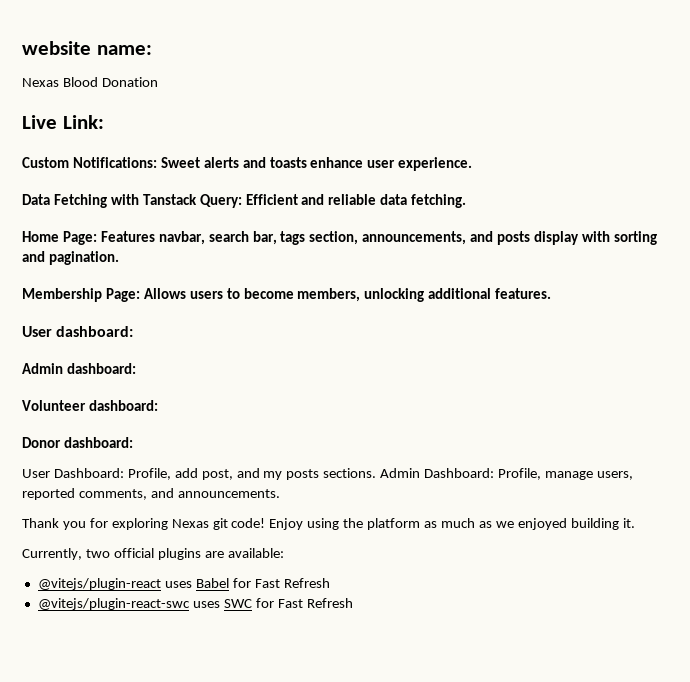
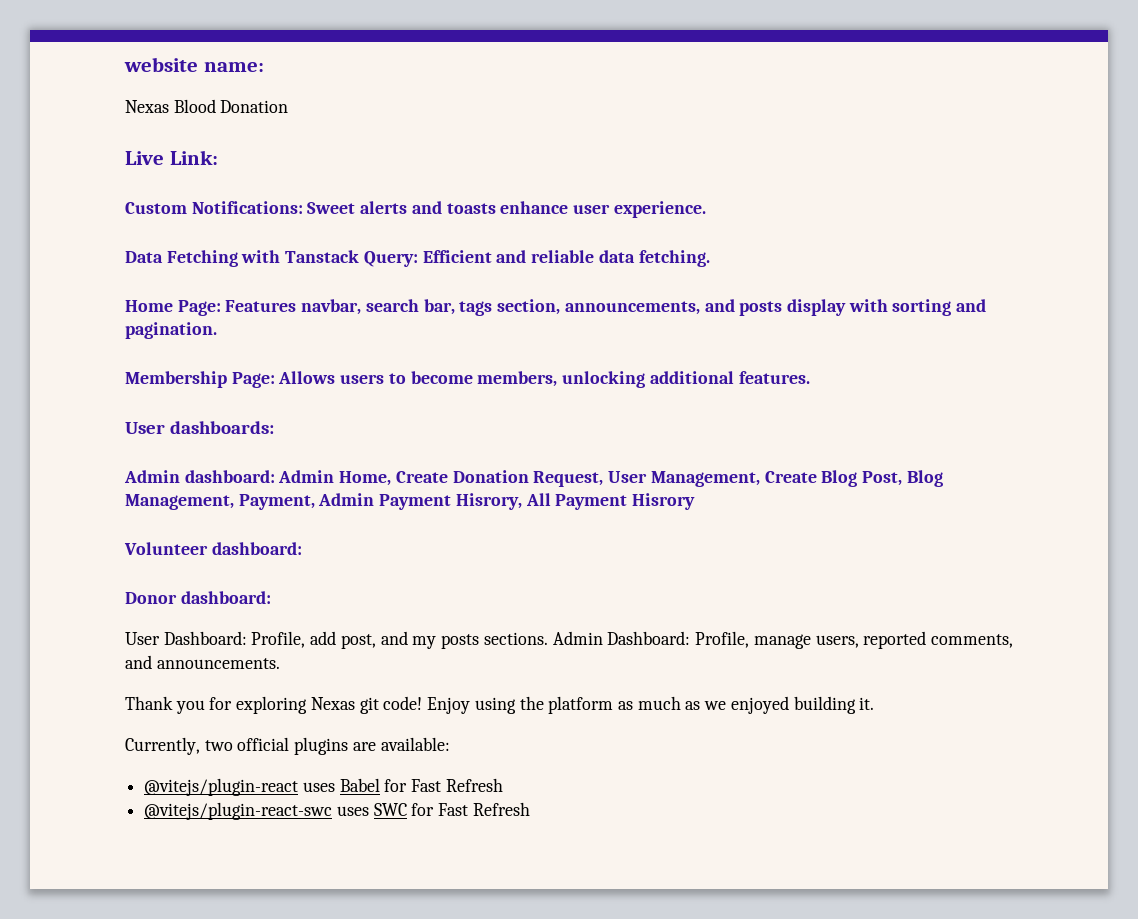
[56,326,134,337] dashboard: -> [169,421,274,434] dashboards:
(136, 368) none -> [278,470,943,487] [125,493,696,510] Admin Home, Create Donation Request, User Management, Create Blog Post, Blog Management, Payment, Admin Payment Hisrory, All Payment Hisrory

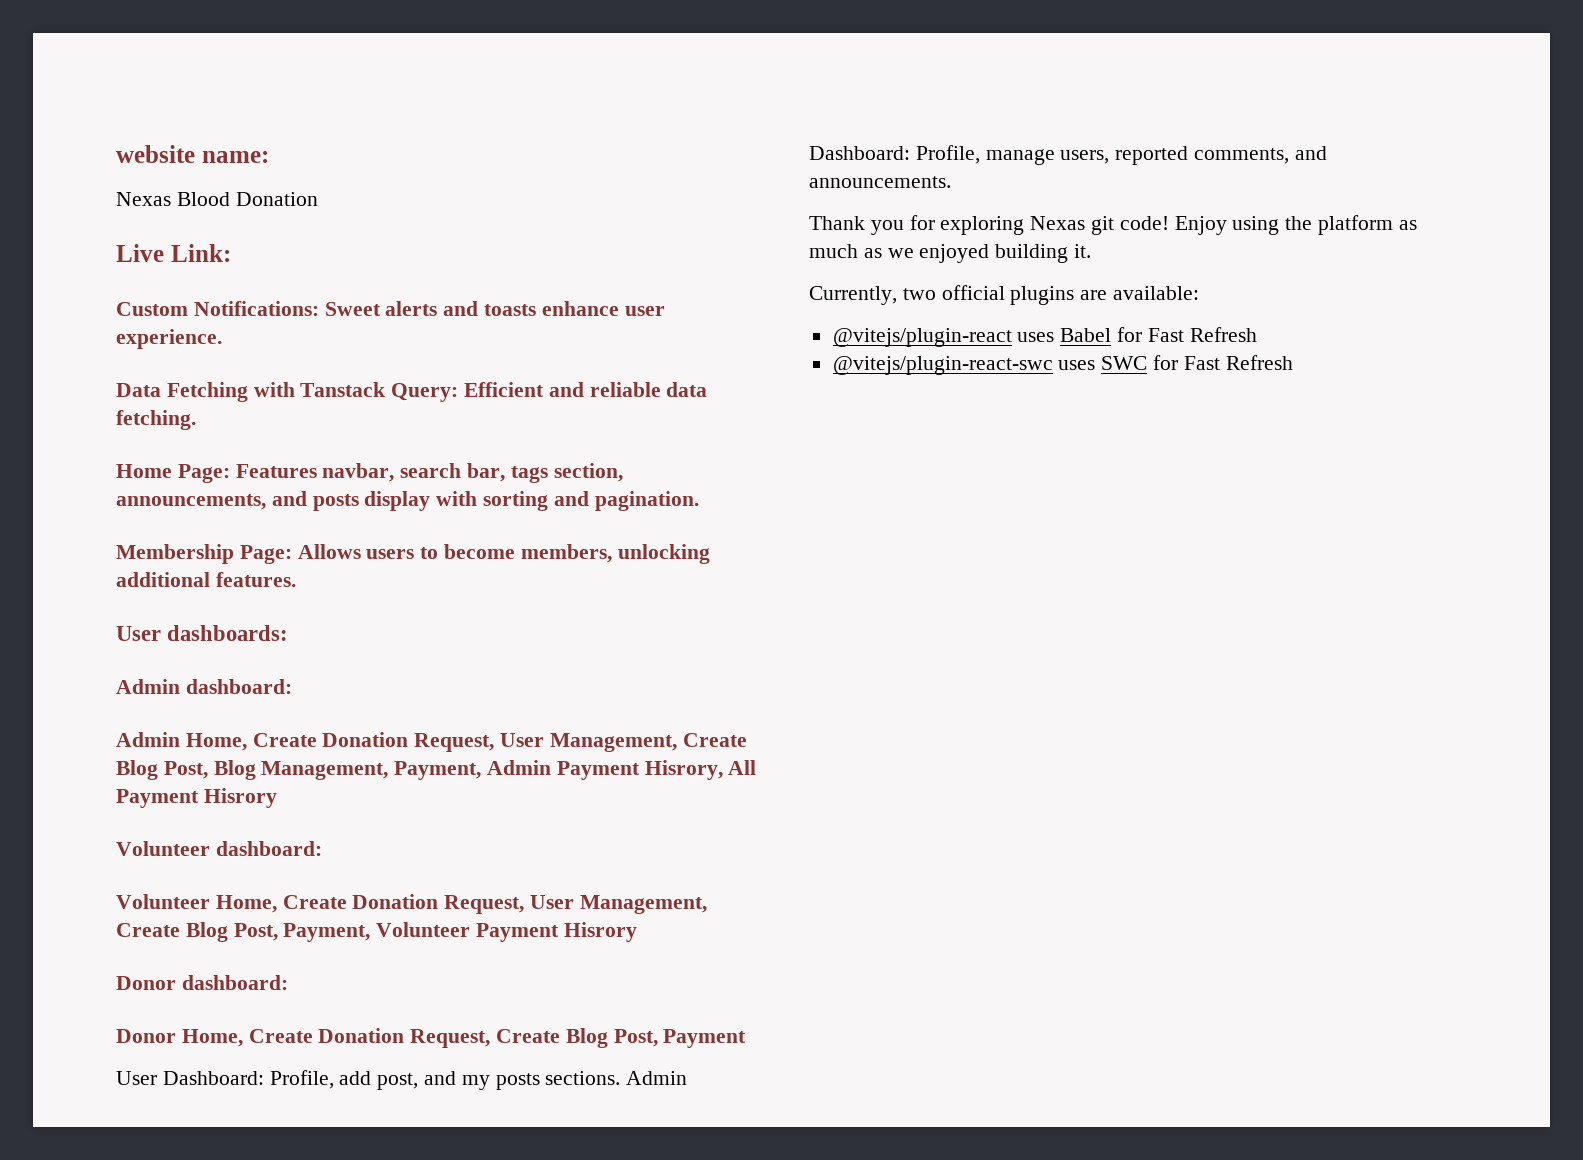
(275, 476) none -> (292, 686) //
[125,591,271,604] Donor dashboard: -> [116,894,707,914] [116,922,637,942] [116,975,288,990] [116,1028,747,1048] Volunteer Home, Create Donation Request, User Management, Create Blog Post, Payment, Volunteer Payment Hisrory // Donor dashboard: // Donor Home, Create Donation Request, Create Blog Post, Payment

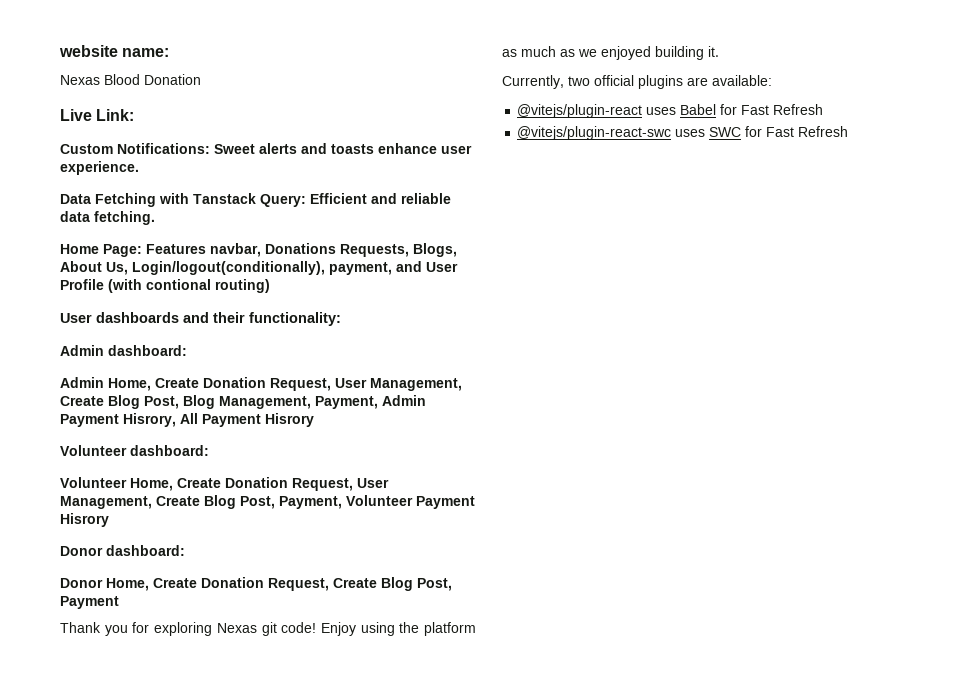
[400,463,623,483] [116,491,699,511] [116,544,710,564] [116,572,296,587] [116,625,289,641] search bar, tags section, announcements, and posts display with sorting and pagination. // Membership Page: Allows users to become members, unlocking additional features. // User dashboards: -> [265,243,457,257] [60,261,458,275] [60,279,270,293] [60,312,341,326] Donations Requests, Blogs, About Us, Login/logout(conditionally), payment, and User Profile (with contional routing) // User dashboards and their functionality:
[116,1070,688,1090] [809,145,1327,165] [809,176,951,188] // User Dashboard: Profile, add post, and my posts sections. Admin Dashboard: Profile, manage users, reported comments, and announcements. -> (119, 602) none

